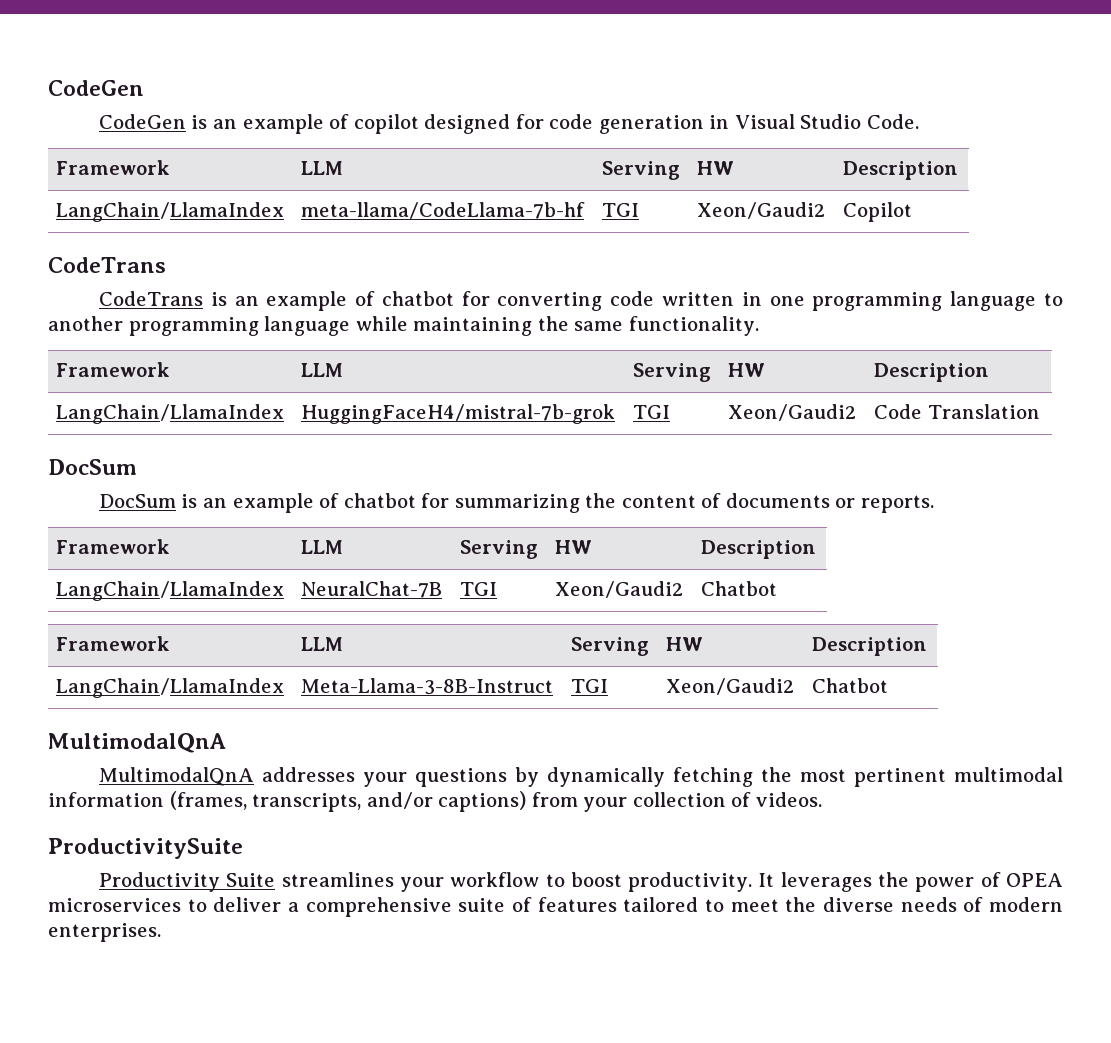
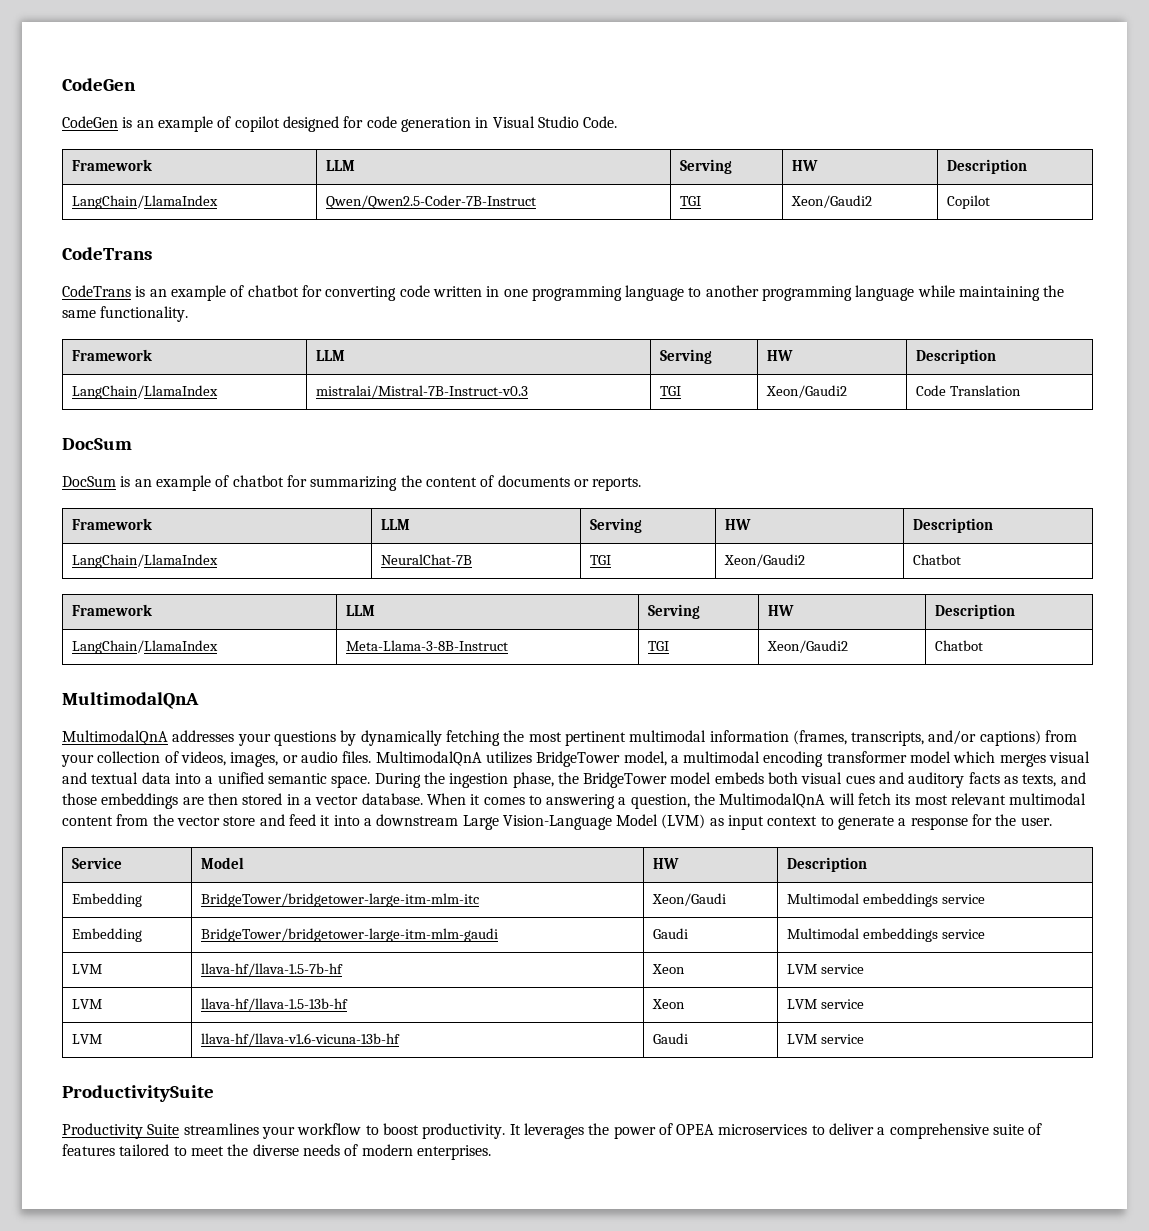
[301,202,586,219] meta-llama/CodeLlama-7b-hf -> [325,195,536,209] Qwen/Qwen2.5-Coder-7B-Instruct
[301,404,616,424] HuggingFaceH4/mistral-7b-grok -> [315,385,528,398] mistralai/Mistral-7B-Instruct-v0.3
[755,792,822,807] videos. -> [180,751,1091,767] [62,772,1086,788] [62,793,1087,809] [62,814,1052,830] [71,857,122,869] [200,857,244,869] [652,858,679,869] [786,857,867,872] [71,893,142,907] [200,893,479,907] [651,893,726,906] [786,893,985,907] [71,928,142,942] [200,928,498,942] [652,928,688,939] [786,928,985,942] [71,964,102,974] [200,963,343,976] [651,964,685,974] [786,964,864,974] [71,999,102,1009] [200,998,348,1011] [651,999,685,1009] [786,999,864,1009] [71,1034,102,1044] [200,1033,400,1046] [652,1033,688,1044] [786,1034,864,1044] videos, images, or audio files. MultimodalQnA utilizes BridgeTower model, a multimodal encoding transformer model which merges visual and textual data into a unified semantic space. During the ingestion phase, the BridgeTower model embeds both visual cues and auditory facts as texts, and those embeddings are then stored in a vector database. When it comes to answering a question, the MultimodalQnA will fetch its most relevant multimodal content from the vector store and feed it into a downstream Large Vision-Language Model (LVM) as input context to generate a response for the user. // Service | Model | HW | Description // Embedding | BridgeTower/bridgetower-large-itm-mlm-itc | Xeon/Gaudi | Multimodal embeddings service // Embedding | BridgeTower/bridgetower-large-itm-mlm-gaudi | Gaudi | Multimodal embeddings service // LVM | llava-hf/llava-1.5-7b-hf | Xeon | LVM service // LVM | llava-hf/llava-1.5-13b-hf | Xeon | LVM service // LVM | llava-hf/llava-v1.6-vicuna-13b-hf | Gaudi | LVM service

